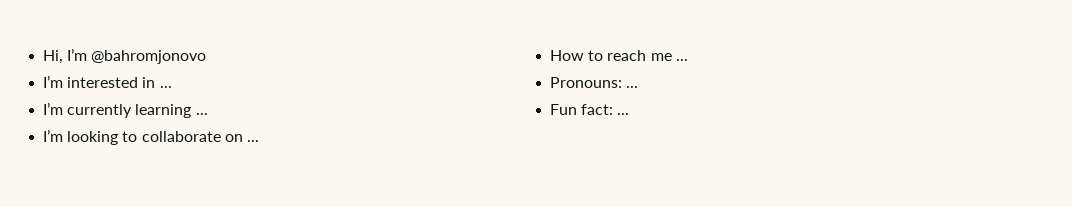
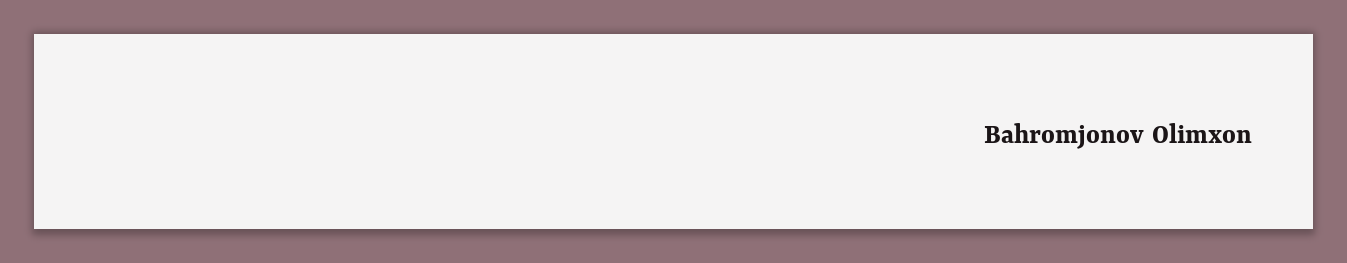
[43,48,207,64] [43,75,172,88] [43,102,208,118] [43,129,259,145] [550,50,688,61] [550,77,639,88] [550,104,630,115] Hi, I’m @bahromjonovo // I’m interested in ... // I’m currently learning ... // I’m looking to collaborate on ... // How to reach me ... // Pronouns: ... // Fun fact: ... -> [984,123,1252,149] Bahromjonov Olimxon

